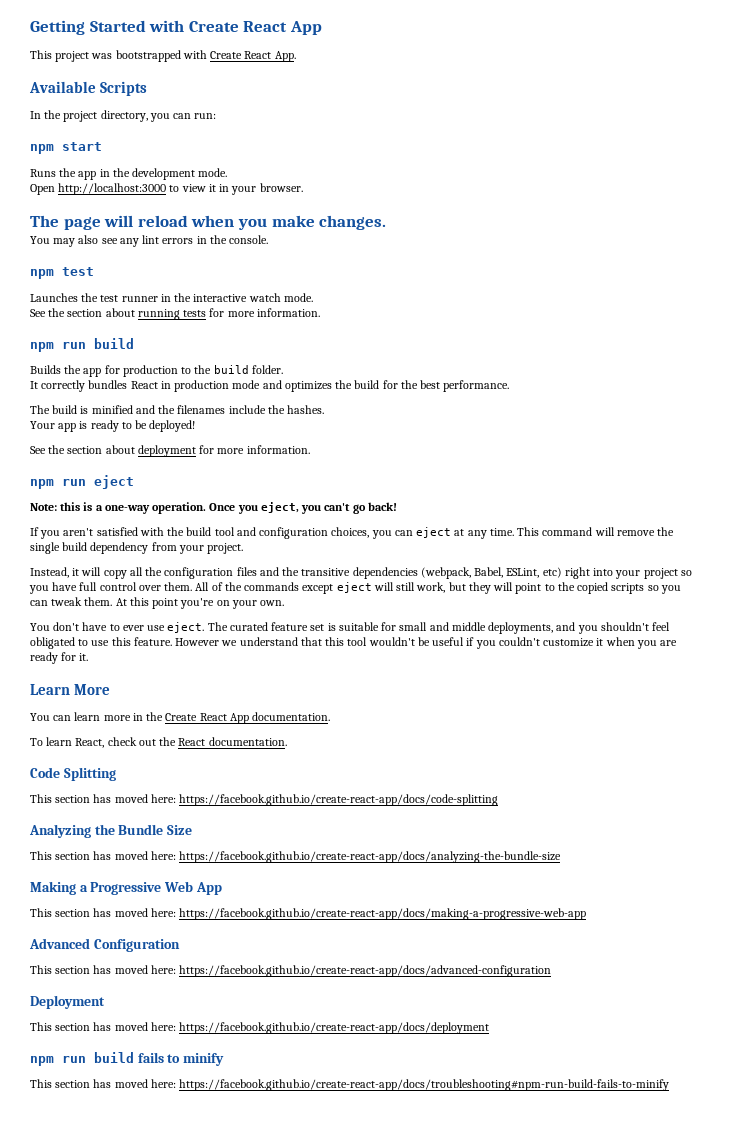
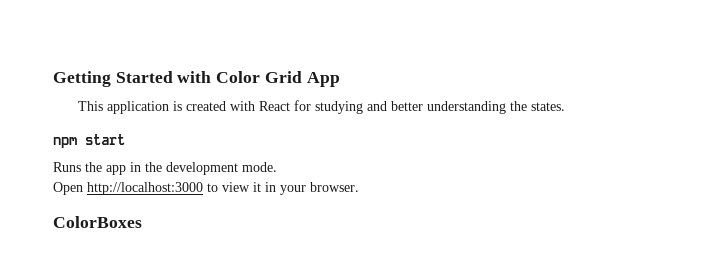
[188,21,322,35] [30,50,296,62] [29,81,148,96] [30,110,217,122] Create React App // This project was bootstrapped with Create React App. // Available Scripts // In the project directory, you can run: -> [216,71,340,87] [78,100,566,114] Color Grid App // This application is created with React for studying and better understanding the states.
[30,215,387,230] [30,235,269,247] [30,267,94,279] [30,293,313,302] [30,308,320,320] [30,338,134,352] [30,365,283,377] [30,380,510,392] [30,405,325,414] [30,420,196,432] [30,445,310,457] [30,475,134,489] [30,502,397,514] [30,527,675,539] [30,542,244,554] [30,567,692,579] [29,582,681,594] [30,597,285,609] [30,622,671,634] [30,637,678,649] [30,652,89,664] [30,684,111,695] [30,712,331,724] [30,737,287,748] [30,767,116,781] [30,794,499,806] [29,824,192,838] [30,851,562,863] [30,881,222,895] [30,908,587,920] [29,938,180,952] [30,965,552,977] [30,995,105,1009] [30,1022,490,1034] [30,1052,224,1066] [30,1079,670,1091] The page will reload when you make changes. // You may also see any lint errors in the console. // npm test // Launches the test runner in the interactive watch mode. // See the section about running tests for more information. // npm run build // Builds the app for production to the build folder. // It correctly bundles React in production mode and optimizes the build for the best performance. // The build is minified and the filenames include the hashes. // Your app is ready to be deployed! // See the section about deployment for more information. // npm run eject // Note: this is a one-way operation. Once you eject, you can't go back! // If you aren't satisfied with the build tool and configuration choices, you can eject at any time. This command will remove the single build dependency from your project. // Instead, it will copy all the configuration files and the transitive dependencies (webpack, Babel, ESLint, etc) right into your project so you have full control over them. All of the commands except eject will still work, but they will point to the copied scripts so you can tweak them. At this point you're on your own. // You don't have to ever use eject. The curated feature set is suitable for small and middle deployments, and you shouldn't feel obligated to use this feature. However we understand that this tool wouldn't be useful if you couldn't customize it when you are ready for it. // Learn More // You can learn more in the Create React App documentation. // To learn React, check out the React documentation. // Code Splitting // This section has moved here: https://facebook.github.io/create-react-app/docs/code-splitting // Analyzing the Bundle Size // This section has moved here: https://facebook.github.io/create-react-app/docs/analyzing-the-bundle-size // Making a Progressive Web App // This section has moved here: https://facebook.github.io/create-react-app/docs/making-a-progressive-web-app // Advanced Configuration // This section has moved here: https://facebook.github.io/create-react-app/docs/advanced-configuration // Deployment // This section has moved here: https://facebook.github.io/create-react-app/docs/deployment // npm run build fails to minify // This section has moved here: https://facebook.github.io/create-react-app/docs/troubleshooting#npm-run-build-fails-to-minify -> [53,216,142,228] ColorBoxes

